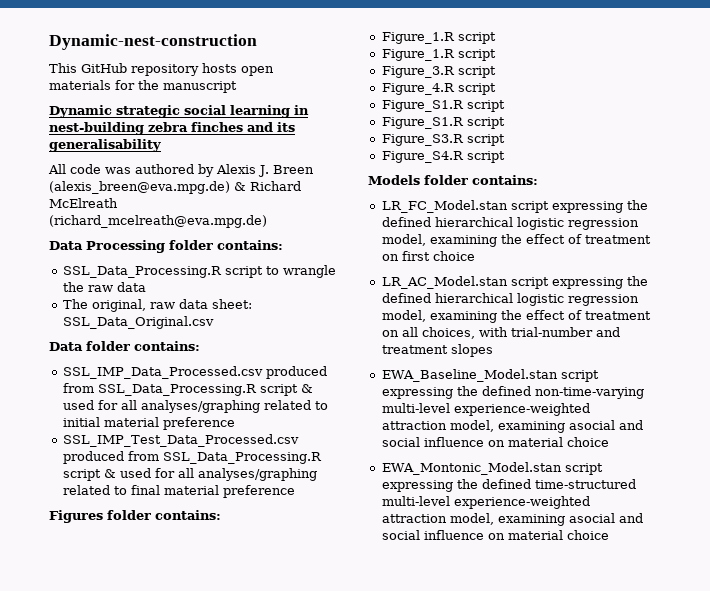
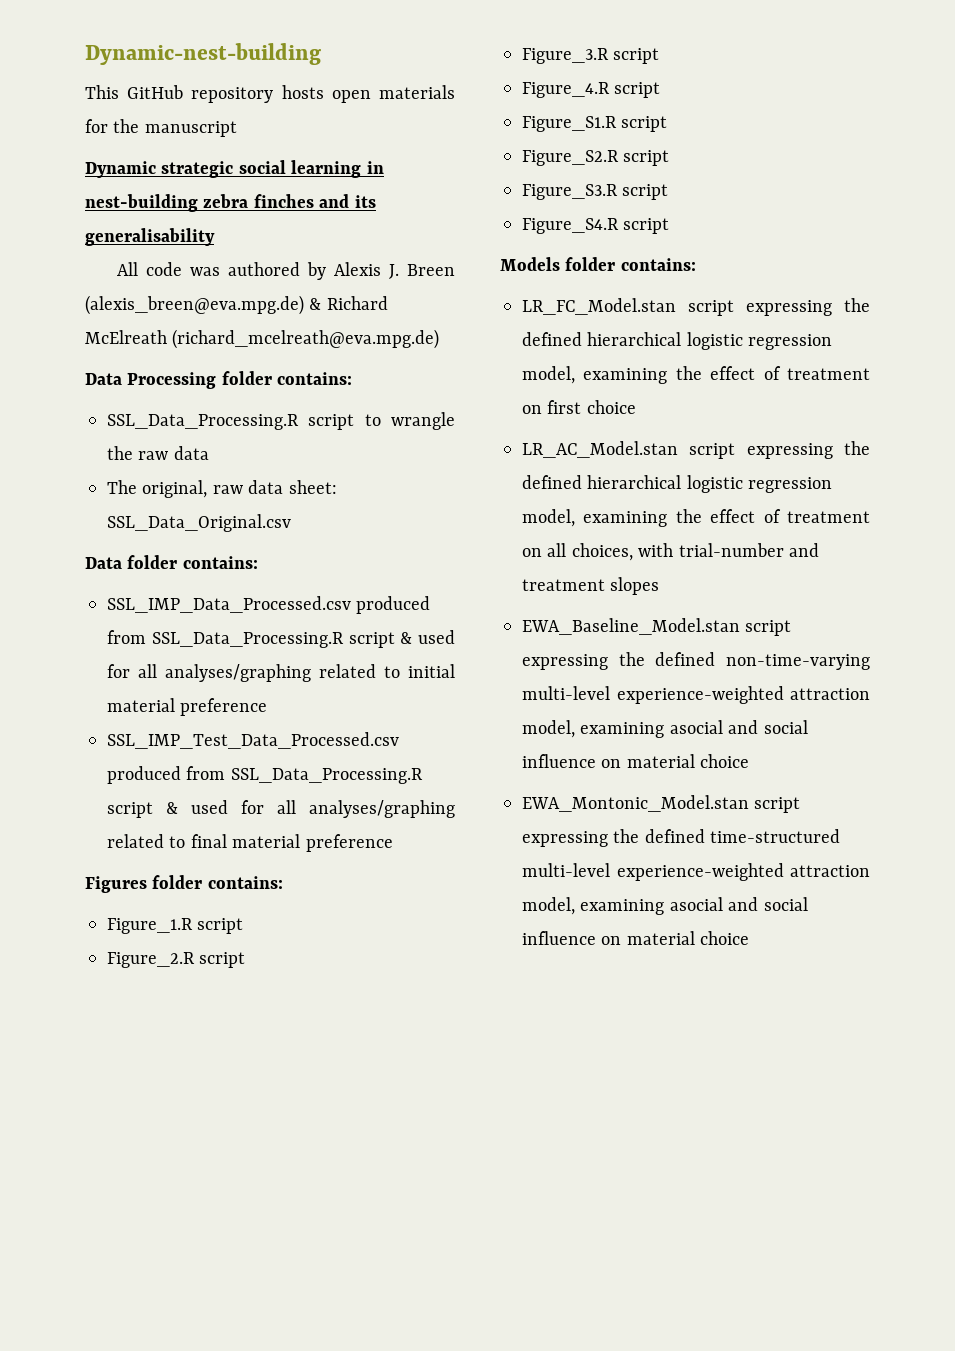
[49,34,257,50] Dynamic-nest-construction -> [85,43,321,65] Dynamic-nest-building
[381,49,455,61] Figure_1.R -> [107,952,195,968] Figure_2.R
[381,117,464,129] Figure_S1.R -> [522,150,619,166] Figure_S2.R

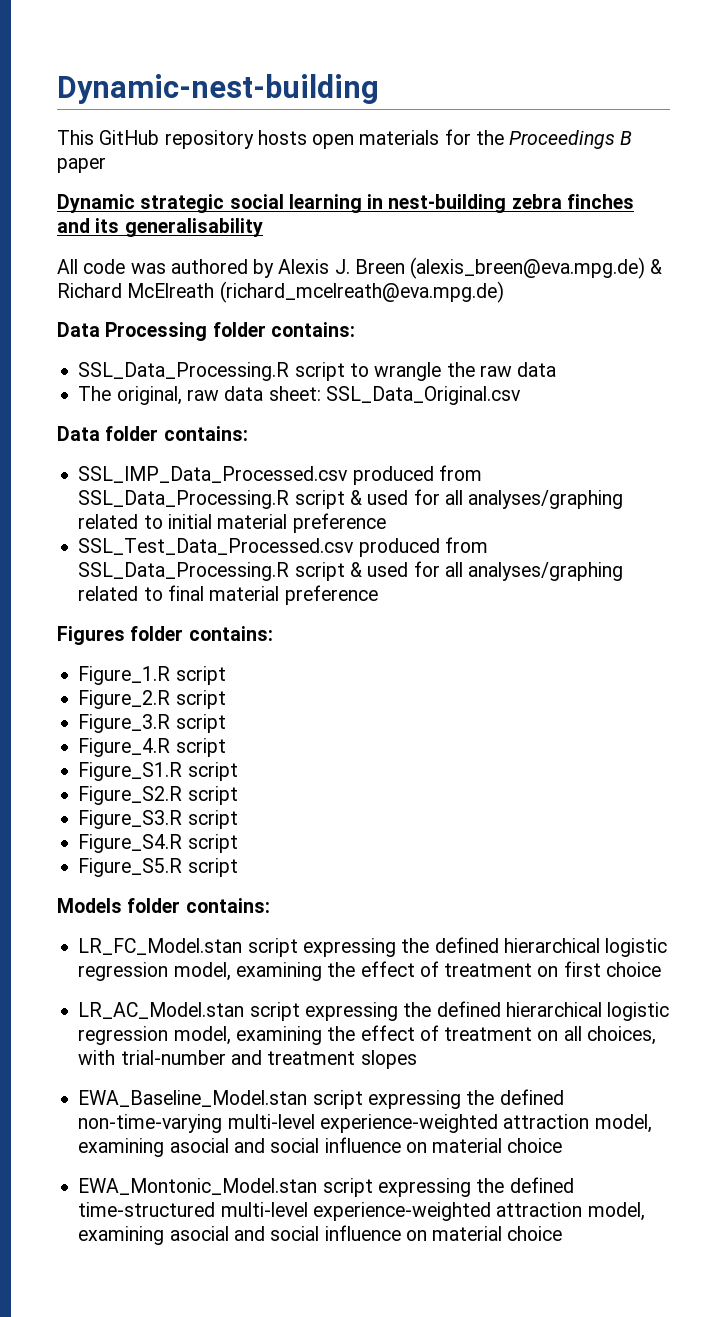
[144,121,237,137] manuscript -> [509,130,633,149] [57,157,106,173] Proceedings B paper
[107,732,399,749] SSL_IMP_Test_Data_Processed.csv -> [78,538,355,555] SSL_Test_Data_Processed.csv
(670, 226) none -> [78,858,238,877] // Figure_S5.R script

